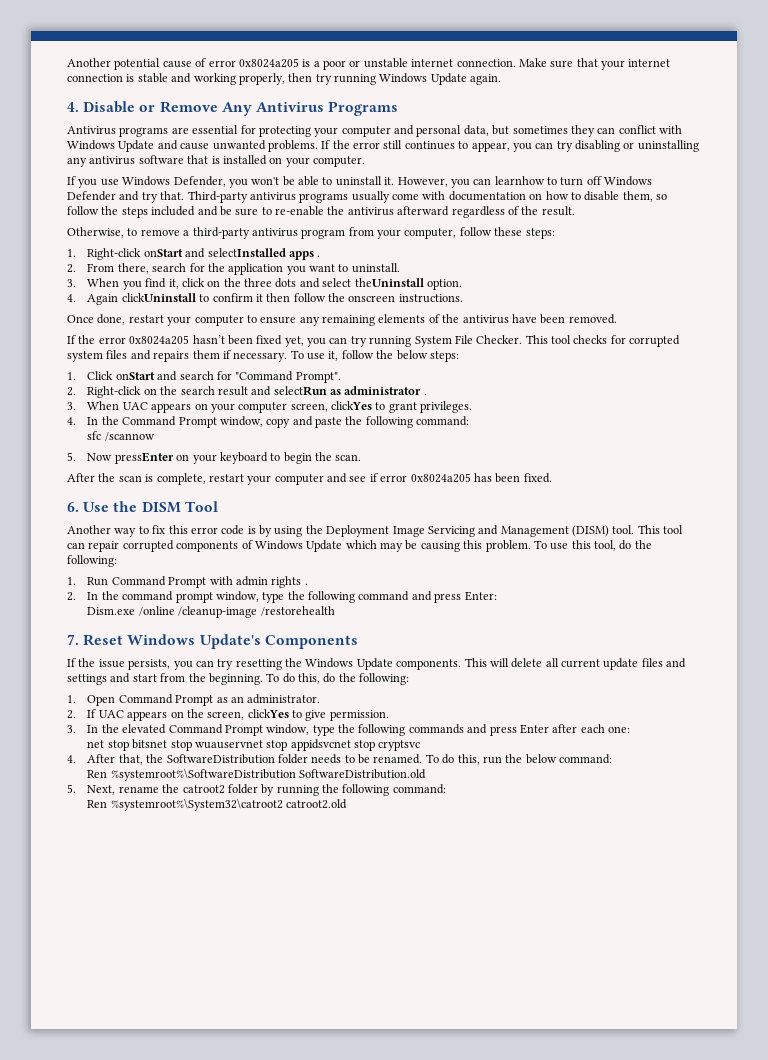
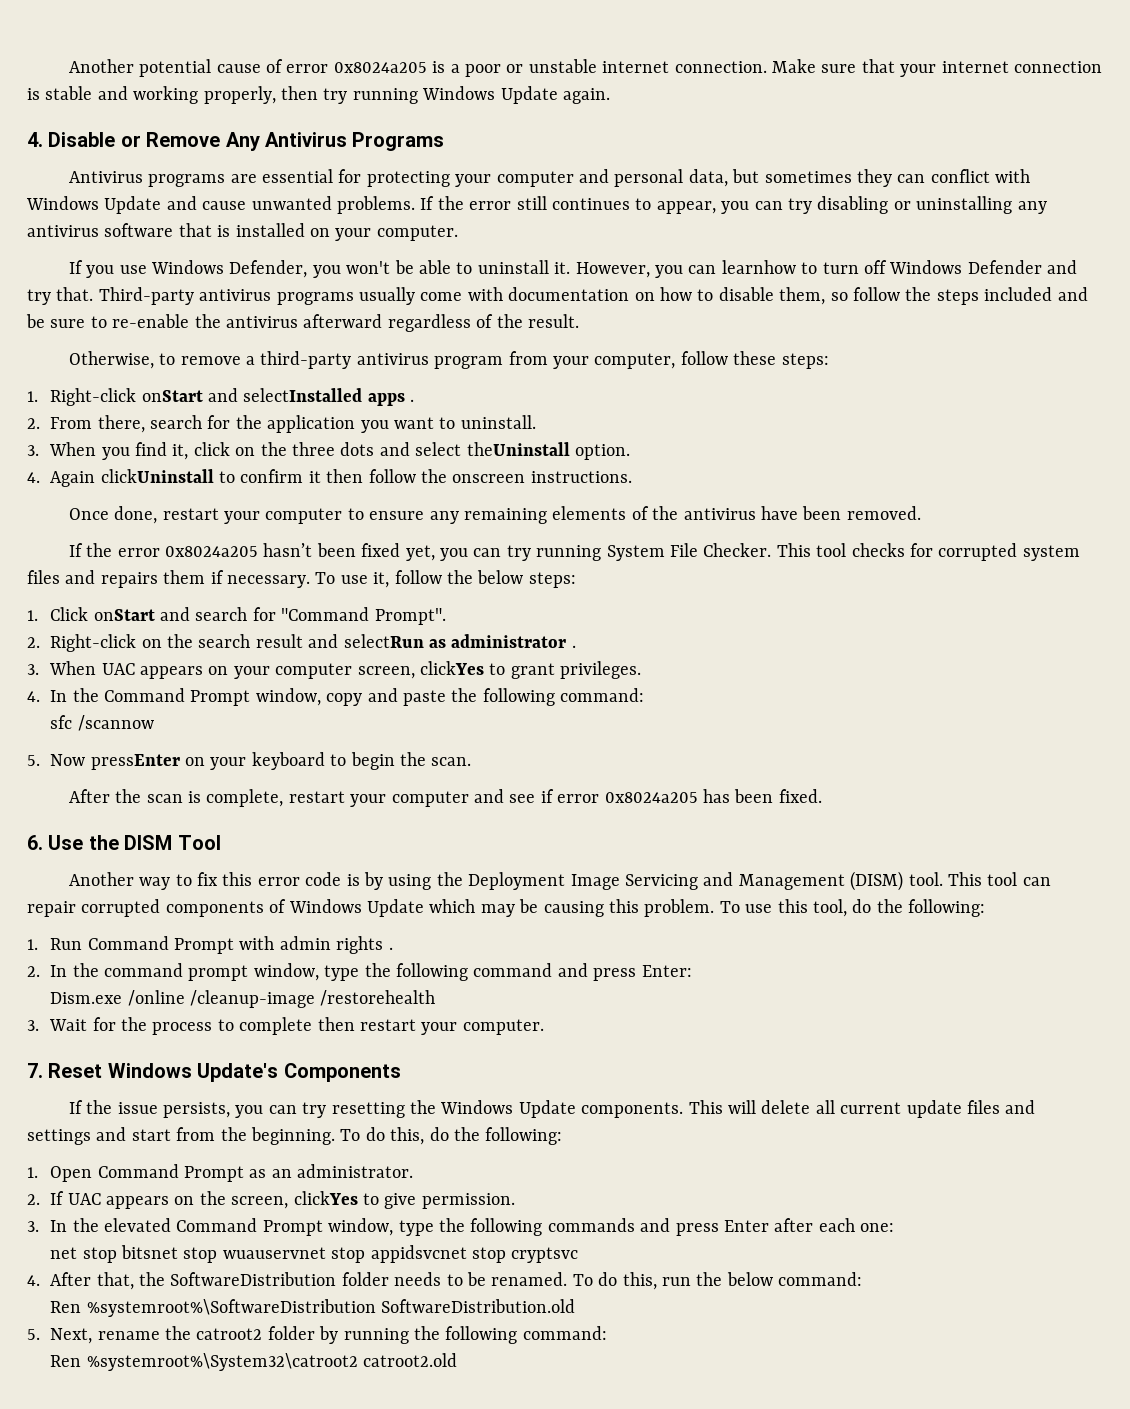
(335, 611) none -> [27,1017,544,1035] // 3. Wait for the process to complete then restart your computer.

